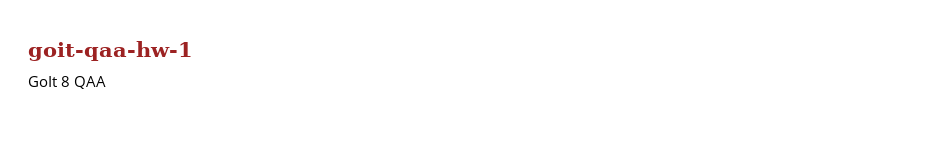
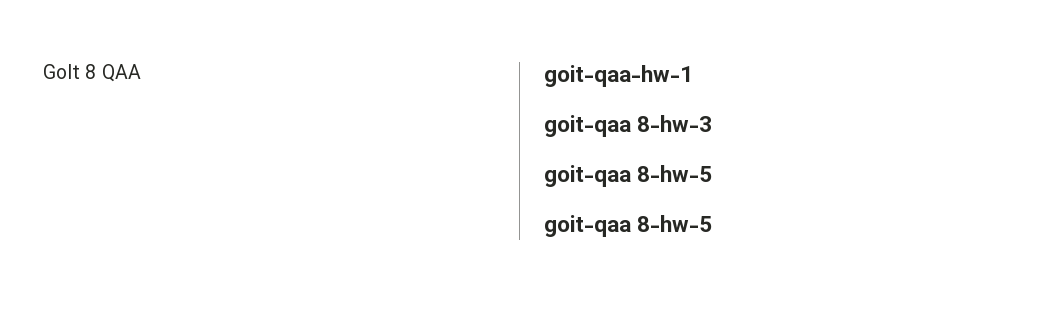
[28,41,193,61] goit-qaa-hw-1 // -> (43, 71) none
(107, 82) none -> [544,65,693,87] [544,115,713,137] [544,165,713,187] [544,215,713,237] // goit-qaa-hw-1 // goit-qaa 8-hw-3 // goit-qaa 8-hw-5 // goit-qaa 8-hw-5

